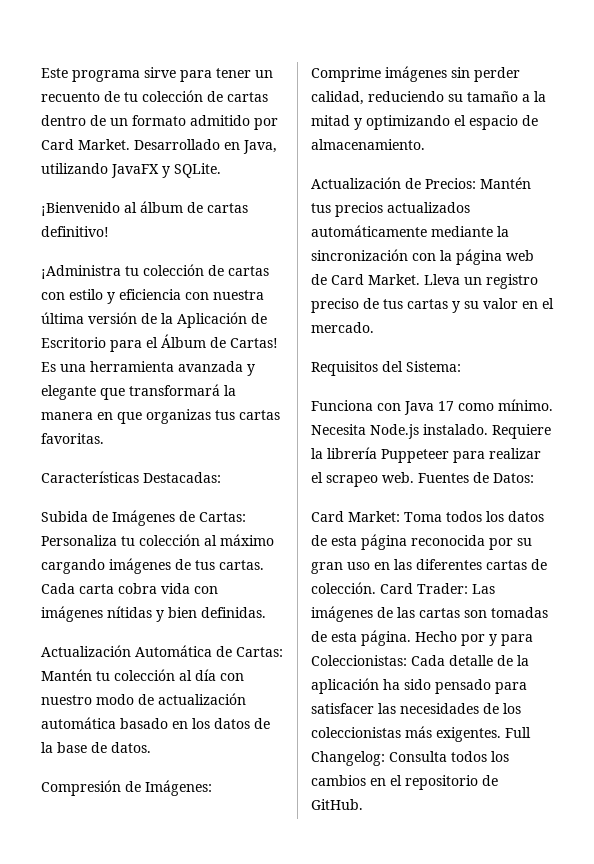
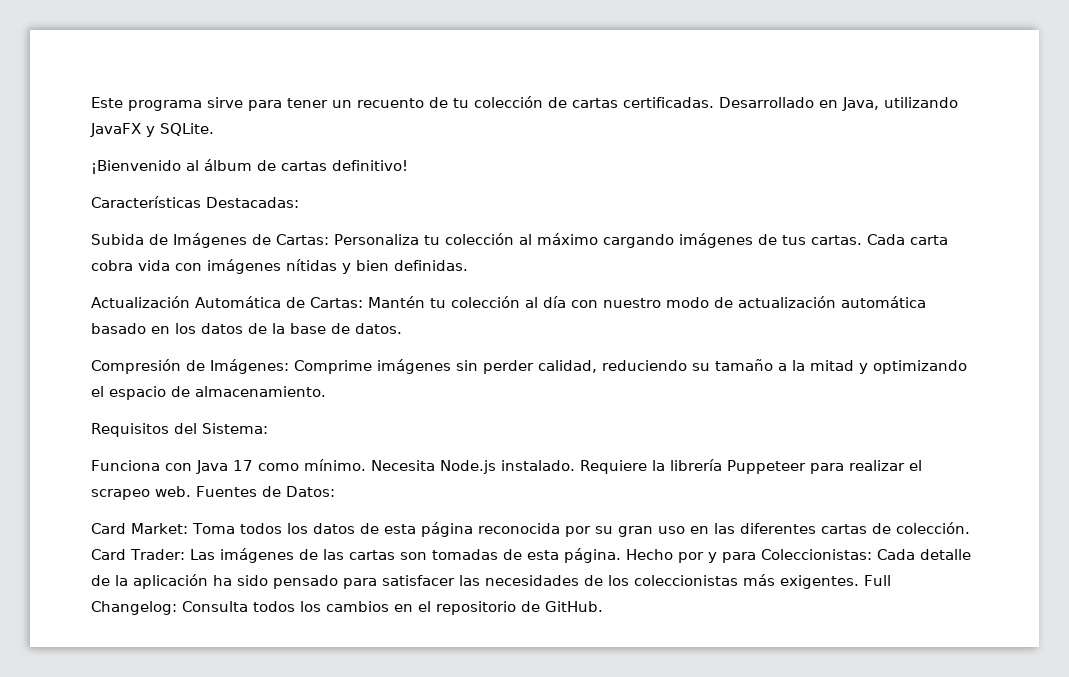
[41,115,278,130] [41,139,130,150] dentro de un formato admitido por Card Market. -> [623,97,714,108] certificadas.
[41,264,269,279] [41,289,264,304] [41,312,267,328] [41,334,278,352] [41,361,255,376] [41,384,236,400] [41,409,280,424] [41,433,104,444] // ¡Administra tu colección de cartas con estilo y eficiencia con nuestra última versión de la Aplicación de Escritorio para el Álbum de Cartas! Es una herramienta avanzada y elegante que transformará la manera en que organizas tus cartas favoritas. -> (408, 165) none
[311,177,531,189] [311,202,470,217] [311,225,509,237] [311,249,534,265] [311,274,538,289] [311,298,554,313] [311,322,374,333] // Actualización de Precios: Mantén tus precios actualizados automáticamente mediante la sincronización con la página web de Card Market. Lleva un registro preciso de tus cartas y su valor en el mercado. -> (326, 391) none

